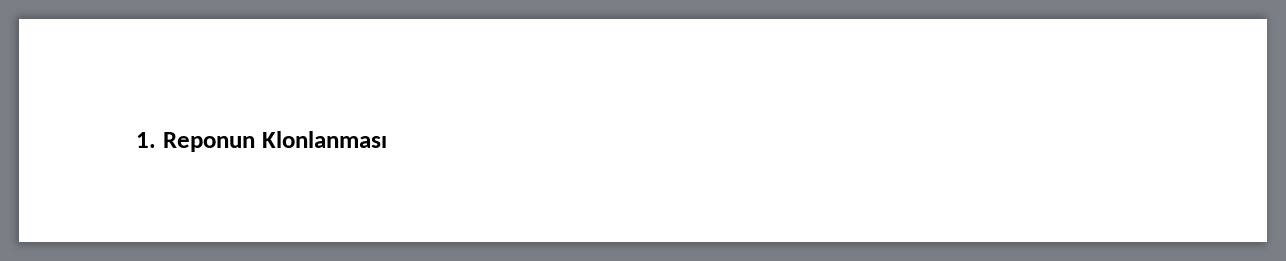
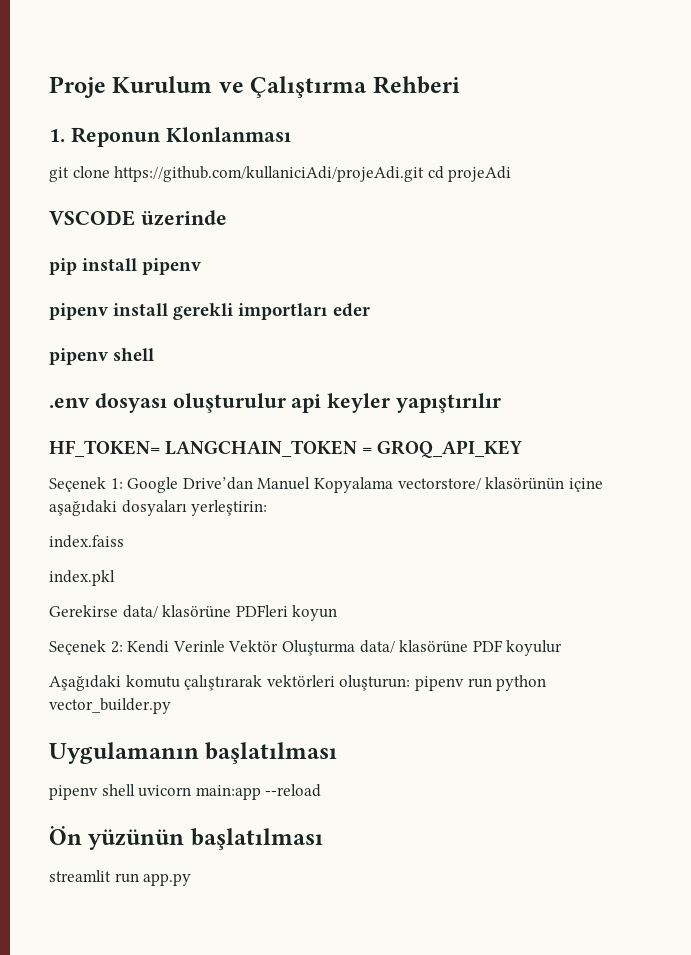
[136,131,387,152] 1. Reponun Klonlanması -> [49,76,460,98] [49,127,291,147] [49,166,512,182] [49,210,227,226] [49,258,202,275] [49,303,370,320] [49,348,155,365] [49,393,502,413] [49,440,523,458] [49,477,603,493] [49,500,268,516] [49,535,124,548] [49,570,115,586] [49,605,338,621] [49,640,563,656] [49,675,547,691] [49,698,171,714] [49,742,338,764] [49,784,322,800] [49,826,323,850] [49,870,192,886] Proje Kurulum ve Çalıştırma Rehberi // 1. Reponun Klonlanması // git clone https://github.com/kullaniciAdi/projeAdi.git cd projeAdi // VSCODE üzerinde // pip install pipenv // pipenv install gerekli importları eder // pipenv shell // .env dosyası oluşturulur api keyler yapıştırılır // HF_TOKEN= LANGCHAIN_TOKEN = GROQ_API_KEY // Seçenek 1: Google Drive’dan Manuel Kopyalama vectorstore/ klasörünün içine aşağıdaki dosyaları yerleştirin: // index.faiss // index.pkl // Gerekirse data/ klasörüne PDFleri koyun // Seçenek 2: Kendi Verinle Vektör Oluşturma data/ klasörüne PDF koyulur // Aşağıdaki komutu çalıştırarak vektörleri oluşturun: pipenv run python vector_builder.py // Uygulamanın başlatılması // pipenv shell uvicorn main:app --reload // Ön yüzünün başlatılması // streamlit run app.py

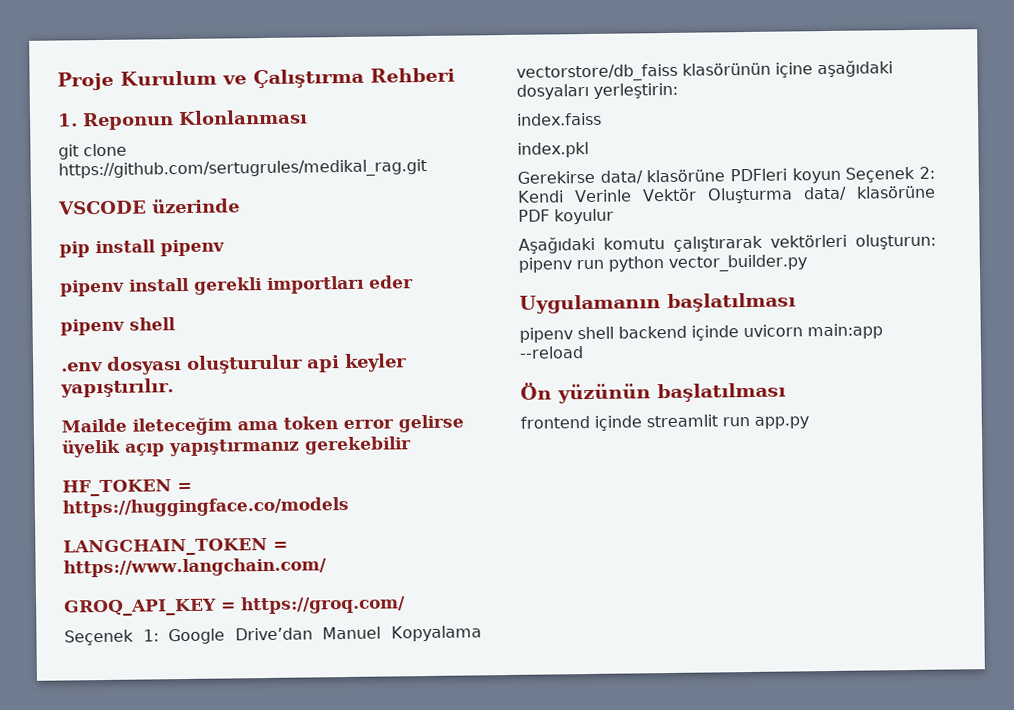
[114,166,512,182] https://github.com/kullaniciAdi/projeAdi.git cd projeAdi -> [58,158,427,180] https://github.com/sertugrules/medikal_rag.git
[396,393,502,413] [49,440,160,457] yapıştırılır // HF_TOKEN= -> [60,378,174,398] [61,414,464,436] [62,436,412,458] [62,479,192,497] [62,496,349,518] yapıştırılır. // Mailde ileteceğim ama token error gelirse üyelik açıp yapıştırmanız gerekebilir // HF_TOKEN = https://huggingface.co/models //
(373, 450) none -> [63,557,327,578] https://www.langchain.com/ //
(523, 449) none -> [221,595,406,615] = https://groq.com/
[397,478,481,490] vectorstore/ -> [516,63,678,82] vectorstore/db_faiss
(338, 613) // -> (841, 175) none
(135, 790) none -> [618,325,739,341] backend içinde
(323, 839) none -> [520,415,642,431] frontend içinde

